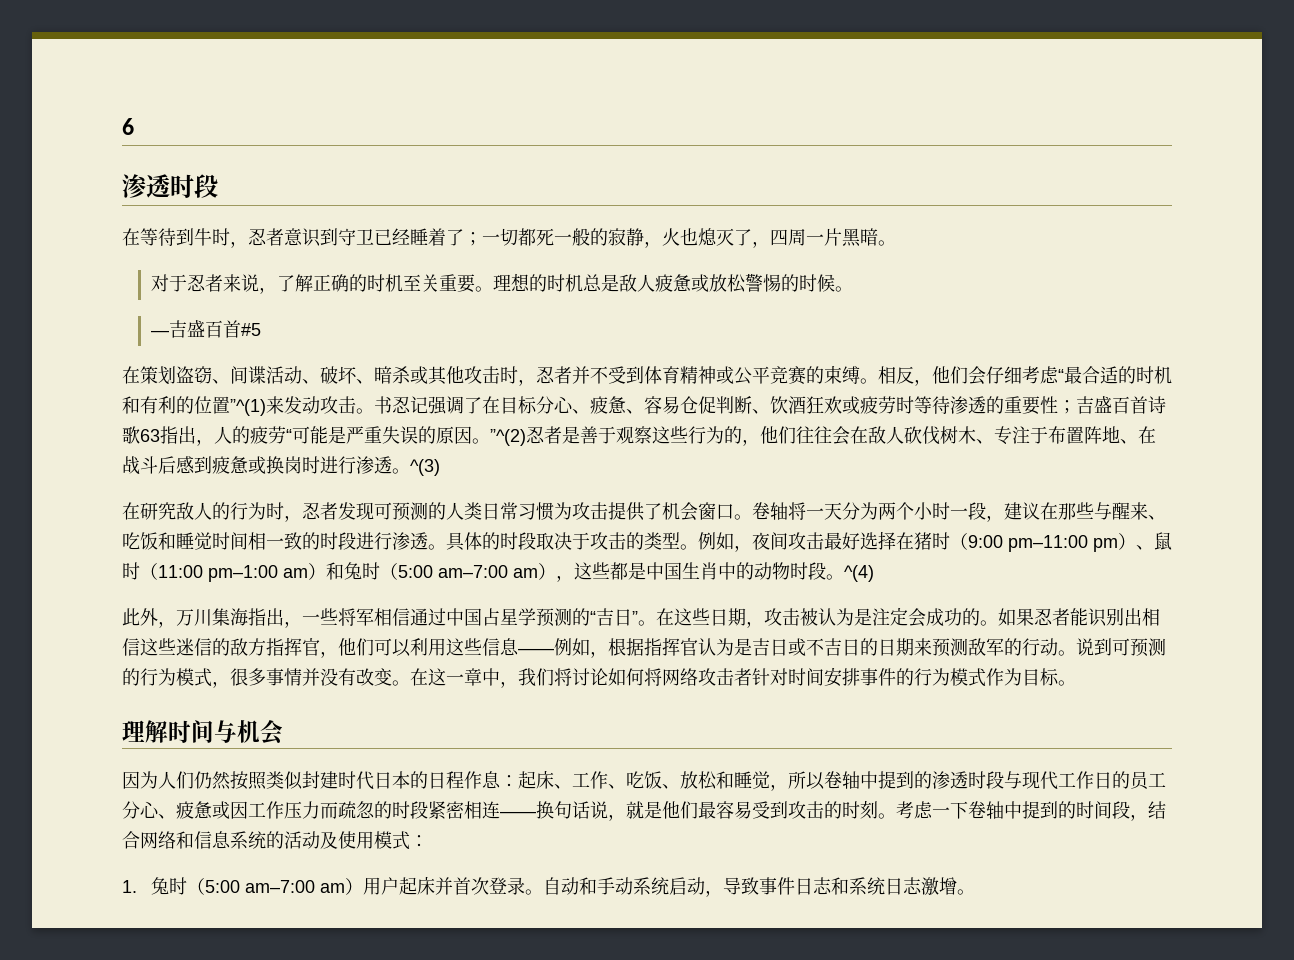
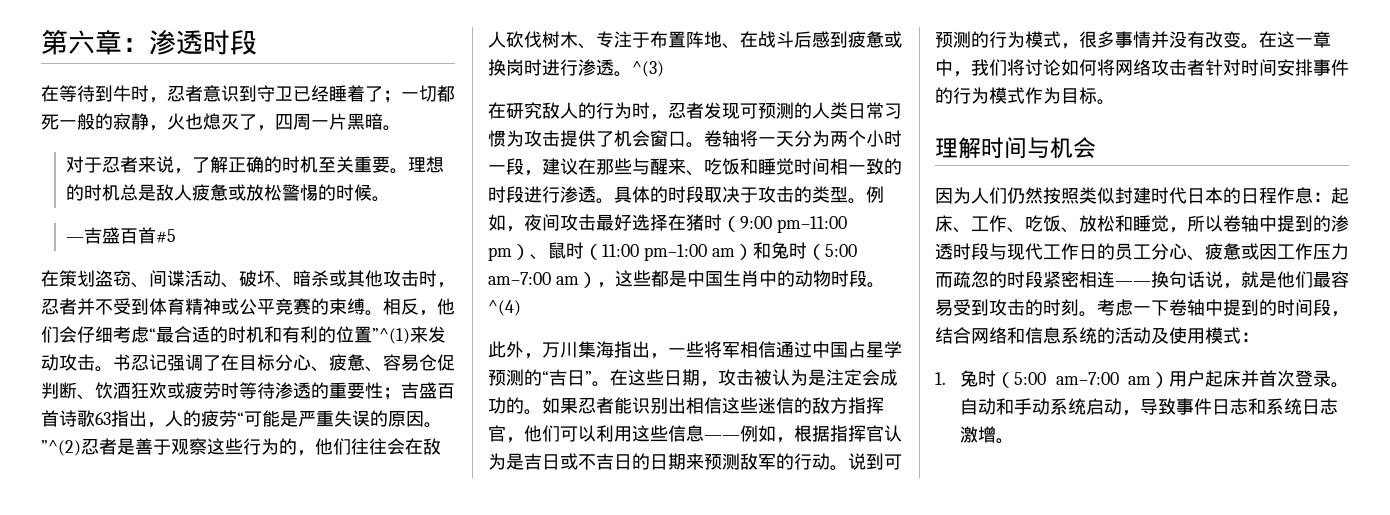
[122,118,134,135] 6 // -> [41,29,149,55] 第六章：

